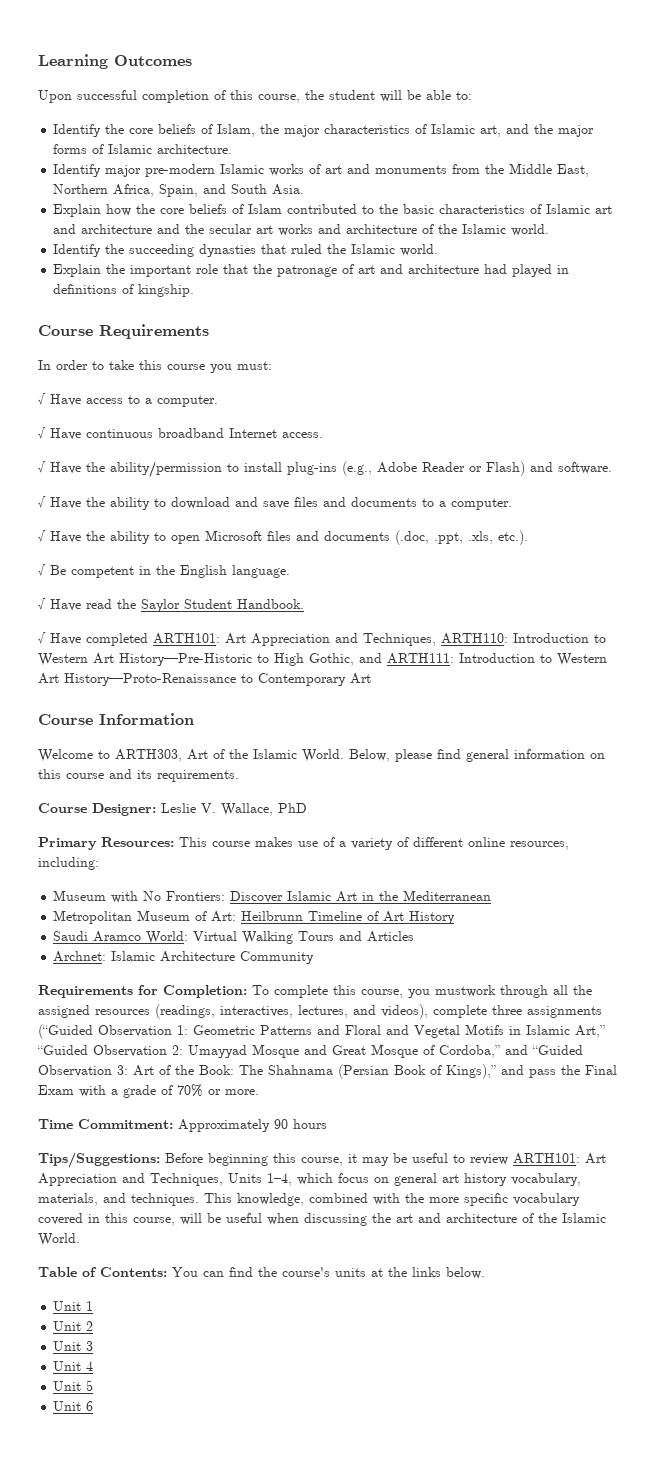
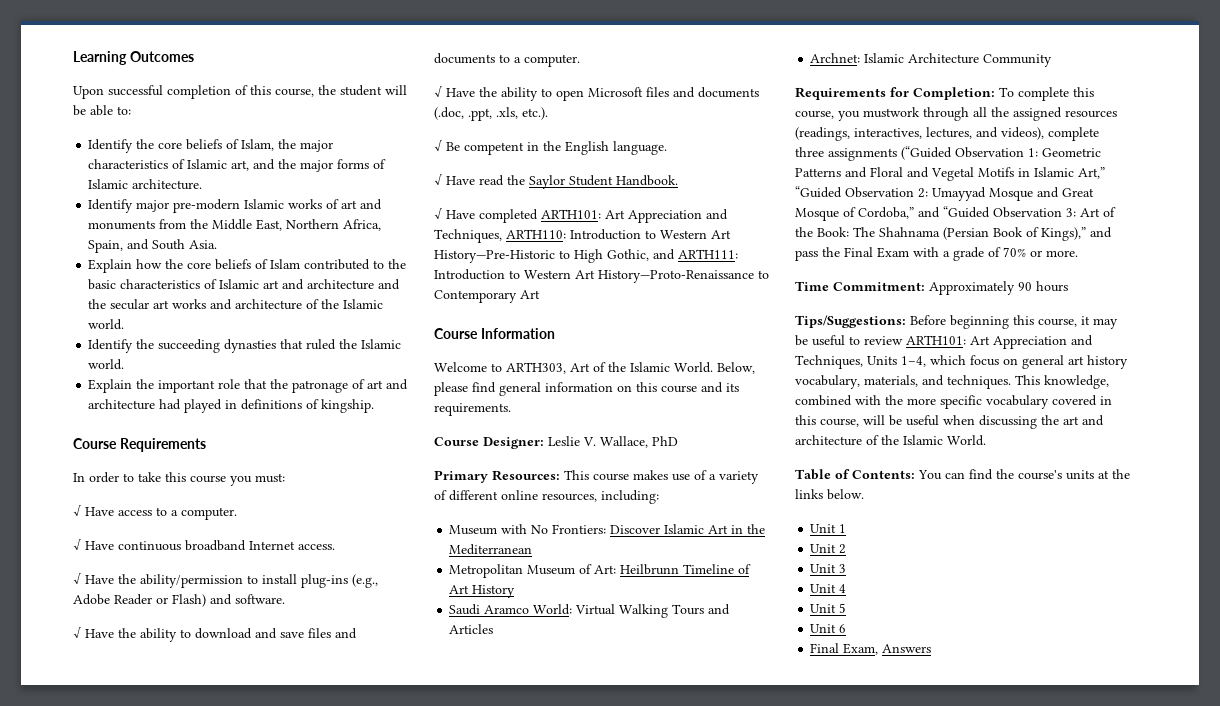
(94, 1406) none -> [810,643,932,655] // Final Exam, Answers

